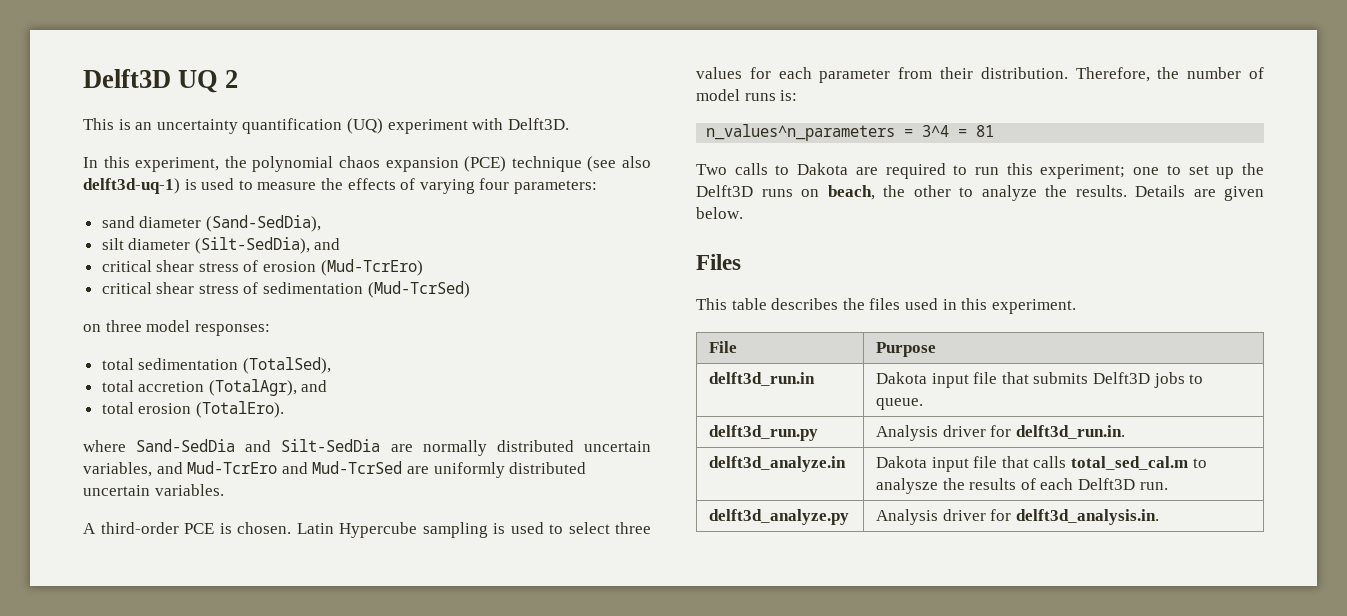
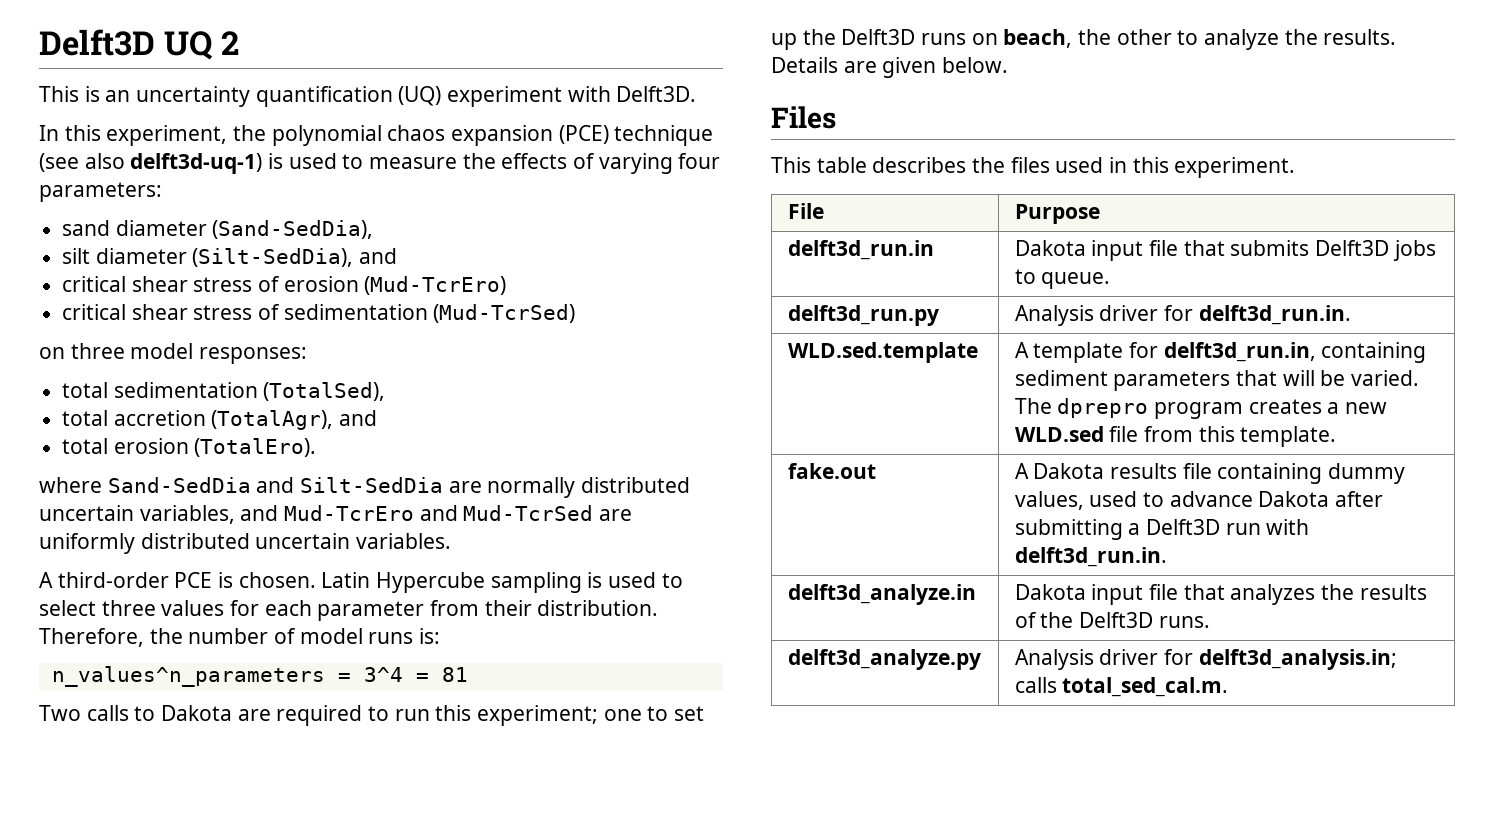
(1125, 432) none -> [787,342,978,363] [1014,342,1427,363] [1014,370,1419,391] [1014,398,1387,419] [1014,426,1337,447] [787,463,876,479] [1014,463,1405,484] [1014,491,1383,510] [1014,519,1310,540] [1014,547,1167,567] // WLD.sed.template | A template for delft3d_run.in, containing sediment parameters that will be varied. The dprepro program creates a new WLD.sed file from this template. // fake.out | A Dakota results file containing dummy values, used to advance Dakota after submitting a Delft3D run with delft3d_run.in.
[1033,456,1207,470] [876,478,1168,494] calls total_sed_cal.m to analysze the results of each Delft3D run. -> [1230,584,1427,605] [1014,612,1210,628] analyzes the results of the Delft3D runs.
[1015,509,1159,525] delft3d_analysis.in. -> [1198,649,1397,670] [1014,677,1229,697] delft3d_analysis.in; calls total_sed_cal.m.

